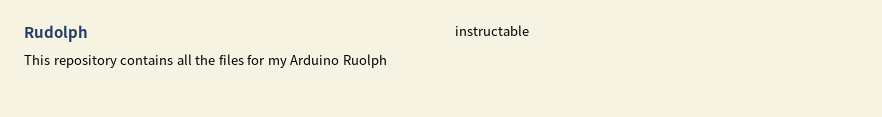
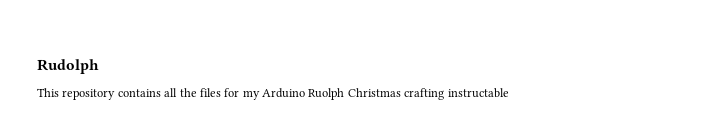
(387, 61) none -> [347,88,445,100] Christmas crafting

